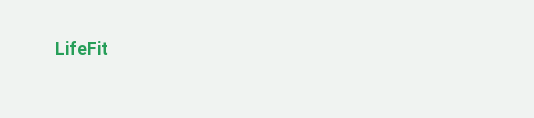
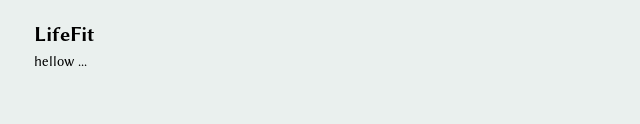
(108, 48) none -> [34,56,87,67] // hellow ...

